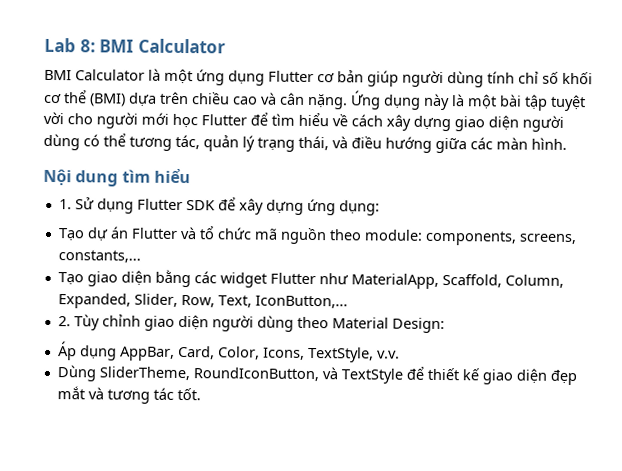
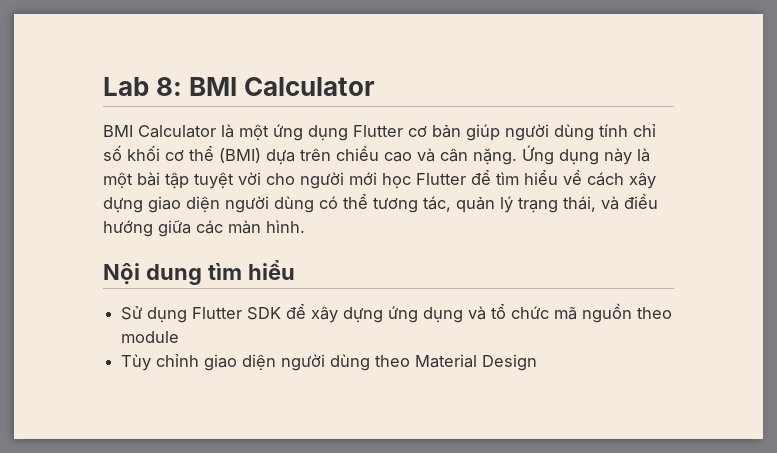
[58,199,72,210] 1. -> (295, 270) none
[338,200,380,216] [57,226,178,242] dụng: // Tạo dự án Flutter -> [423,307,464,323] dụng
[363,229,577,246] [57,250,141,263] [57,269,564,289] [57,293,348,309] [57,316,71,327] module: components, screens, constants,... // Tạo giao diện bằng các widget Flutter như MaterialApp, Scaffold, Column, Expanded, Slider, Row, Text, IconButton,... // 2. -> [121,331,180,343] module //
[391,317,445,334] [57,341,400,363] [56,365,577,386] [56,386,201,404] Design: // Áp dụng AppBar, Card, Color, Icons, TextStyle, v.v. // Dùng SliderTheme, RoundIconButton, và TextStyle để thiết kế giao diện đẹp mắt và tương tác tốt. -> [482,354,538,371] Design

